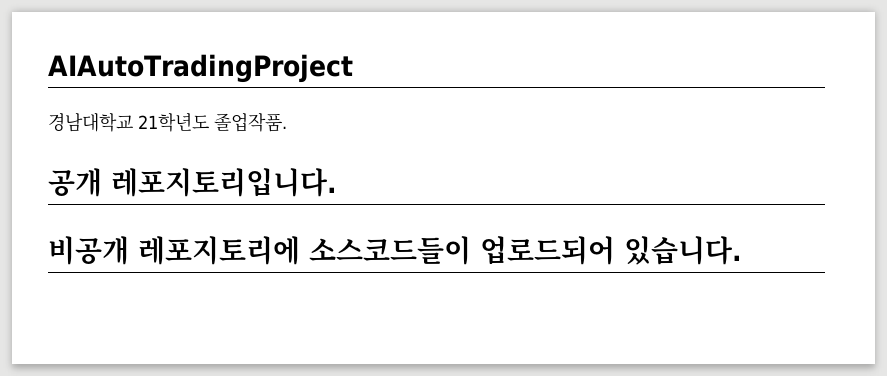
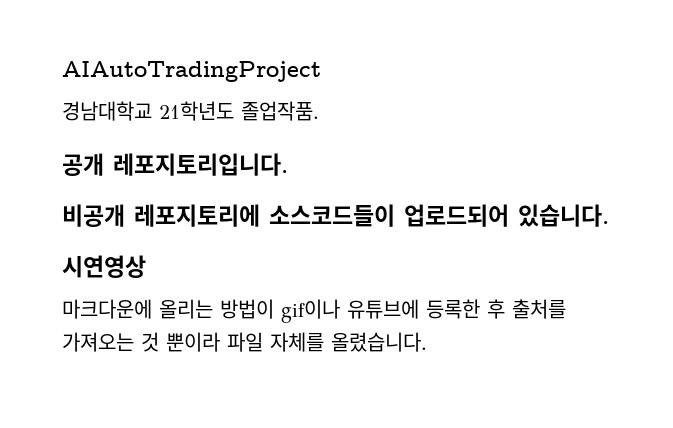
(742, 250) none -> [62,255,146,278] [62,299,566,323] [62,332,427,352] // 시연영상 // 마크다운에 올리는 방법이 gif이나 유튜브에 등록한 후 출처를 가져오는 것 뿐이라 파일 자체를 올렸습니다.

